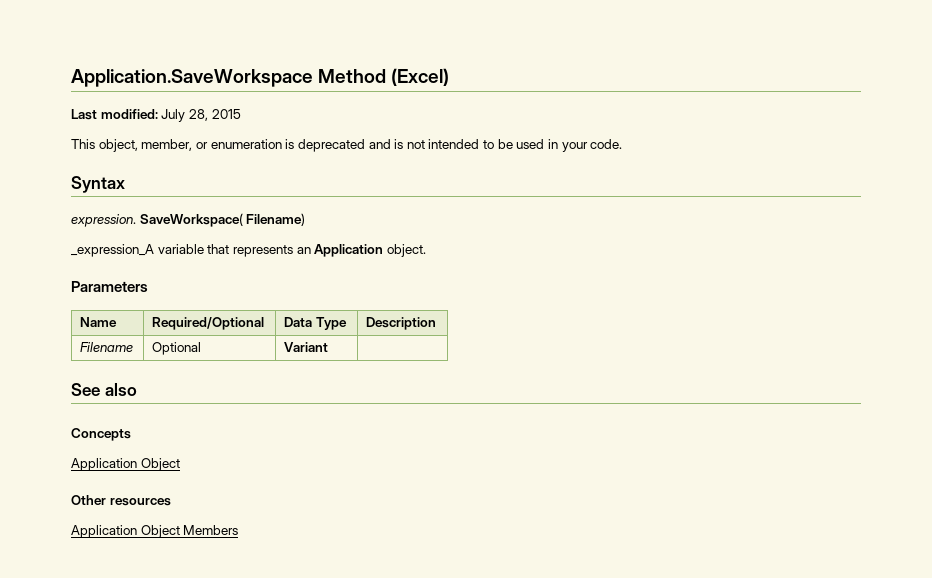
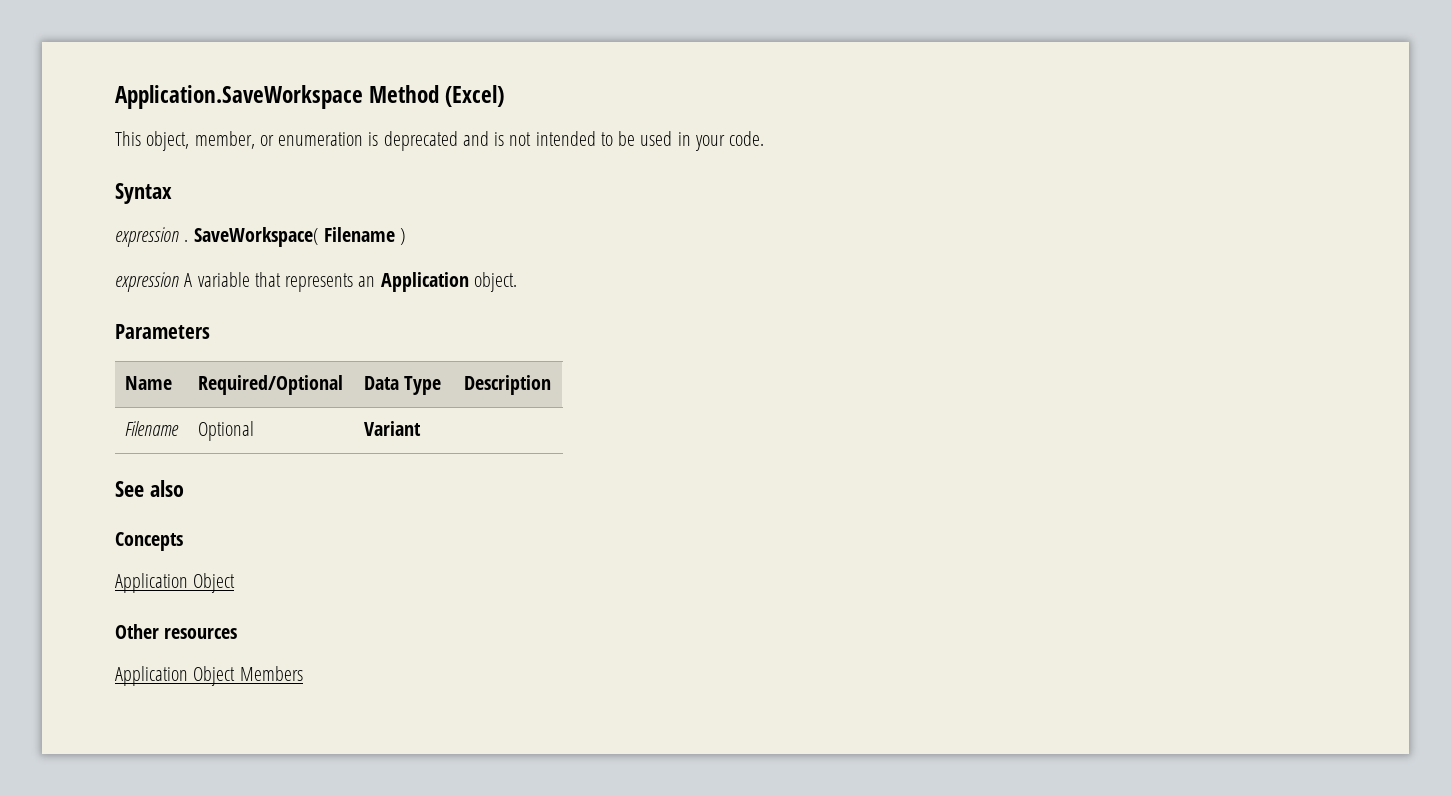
[71,109,241,122] // Last modified: July 28, 2015 -> (505, 96) none
[71,213,306,227] [71,244,154,257] expression. SaveWorkspace( Filename) // _expression_A -> [115,227,407,247] [115,272,193,292] expression . SaveWorkspace( Filename ) // expression A

